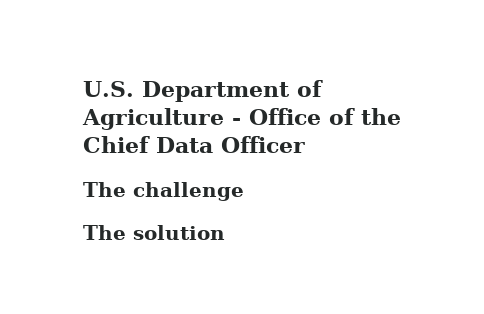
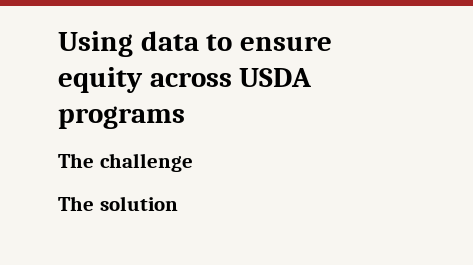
[83,80,323,102] [82,108,401,130] [83,136,305,153] U.S. Department of Agriculture - Office of the Chief Data Officer -> [58,31,333,57] [58,67,313,93] [58,106,185,129] Using data to ensure equity across USDA programs

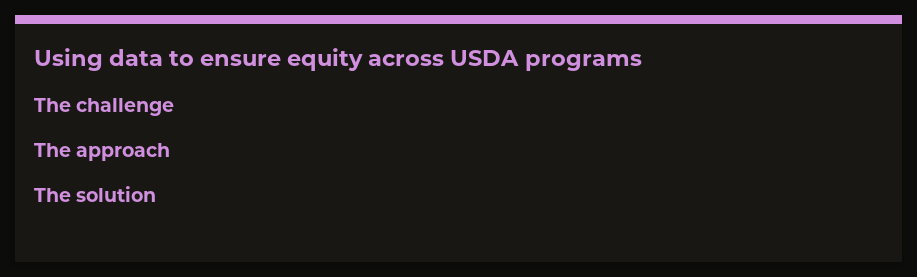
(193, 162) none -> [34,143,171,161] // The approach

